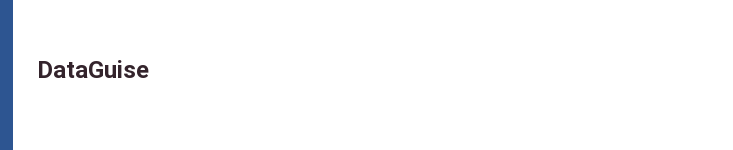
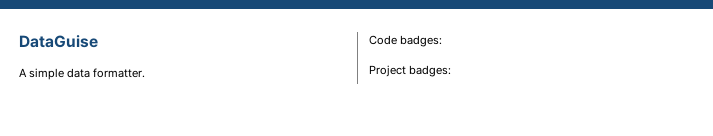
(149, 69) none -> [19,68,146,80] [369,35,443,47] [369,65,452,77] // A simple data formatter. // Code badges: // Project badges:

